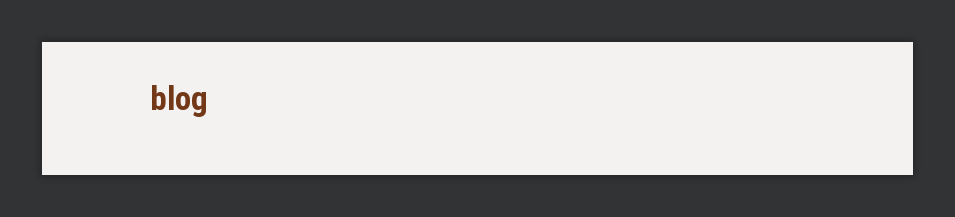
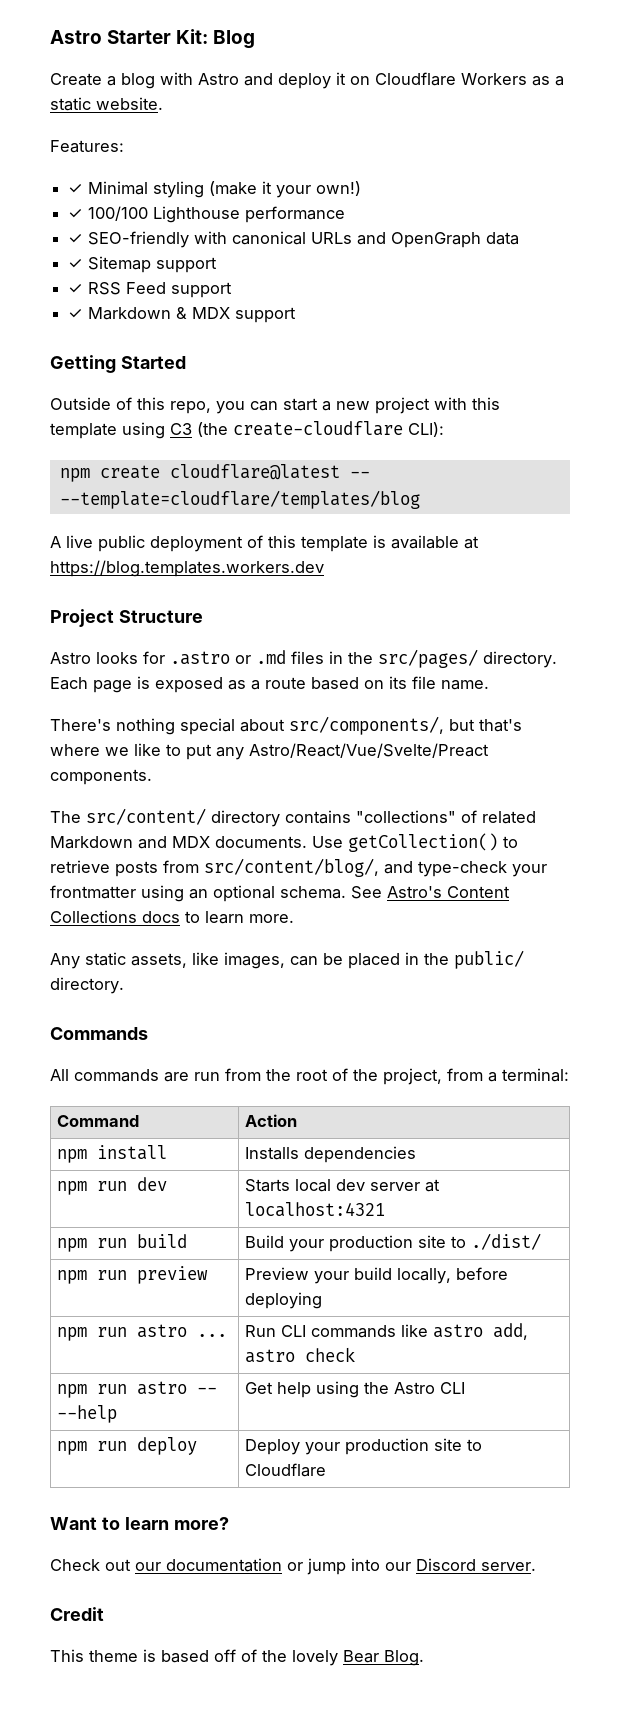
[150,85,208,117] blog -> [50,29,256,49] [50,72,564,89] [50,97,163,111] [50,140,124,153] [68,181,362,198] [68,206,346,223] [68,231,520,248] [68,256,218,273] [68,282,233,298] [68,307,297,323] [50,355,186,373] [50,397,500,414] [50,421,444,439] [59,464,370,482] [59,490,420,509] [50,535,479,552] [50,560,324,577] [50,609,203,627] [50,649,557,668] [50,676,489,693] [50,716,522,735] [50,743,489,760] [50,769,152,785] [50,808,536,827] [50,833,518,852] [50,858,547,877] [50,885,510,902] [50,910,294,924] [50,950,524,969] [50,977,124,994] [50,1027,148,1040] [50,1068,569,1085] [57,1115,140,1127] [245,1114,298,1127] [57,1145,168,1163] [245,1146,417,1163] [57,1177,168,1195] [245,1179,441,1192] [245,1202,386,1217] [57,1234,188,1252] [245,1233,542,1252] [57,1266,209,1284] [245,1267,509,1284] [245,1292,323,1309] [57,1324,228,1341] [245,1323,529,1340] [245,1347,356,1363] [57,1381,218,1398] [57,1405,118,1423] [245,1381,466,1398] [57,1437,198,1455] [245,1438,483,1455] [245,1463,327,1477] [50,1517,229,1530] [50,1558,536,1575] [50,1607,104,1621] [50,1649,424,1666] Astro Starter Kit: Blog // Create a blog with Astro and deploy it on Cloudflare Workers as a static website. // Features: // ✓ Minimal styling (make it your own!) // ✓ 100/100 Lighthouse performance // ✓ SEO-friendly with canonical URLs and OpenGraph data // ✓ Sitemap support // ✓ RSS Feed support // ✓ Markdown & MDX support // Getting Started // Outside of this repo, you can start a new project with this template using C3 (the create-cloudflare CLI): // npm create cloudflare@latest -- --template=cloudflare/templates/blog // A live public deployment of this template is available at https://blog.templates.workers.dev // Project Structure // Astro looks for .astro or .md files in the src/pages/ directory. Each page is exposed as a route based on its file name. // There's nothing special about src/components/, but that's where we like to put any Astro/React/Vue/Svelte/Preact components. // The src/content/ directory contains "collections" of related Markdown and MDX documents. Use getCollection() to retrieve posts from src/content/blog/, and type-check your frontmatter using an optional schema. See Astro's Content Collections docs to learn more. // Any static assets, like images, can be placed in the public/ directory. // Commands // All commands are run from the root of the project, from a terminal: // Command | Action // npm install | Installs dependencies // npm run dev | Starts local dev server at localhost:4321 // npm run build | Build your production site to ./dist/ // npm run preview | Preview your build locally, before deploying // npm run astro ... | Run CLI commands like astro add, astro check // npm run astro -- --help | Get help using the Astro CLI // npm run deploy | Deploy your production site to Cloudflare // Want to learn more? // Check out our documentation or jump into our Discord server. // Credit // This theme is based off of the lovely Bear Blog.

